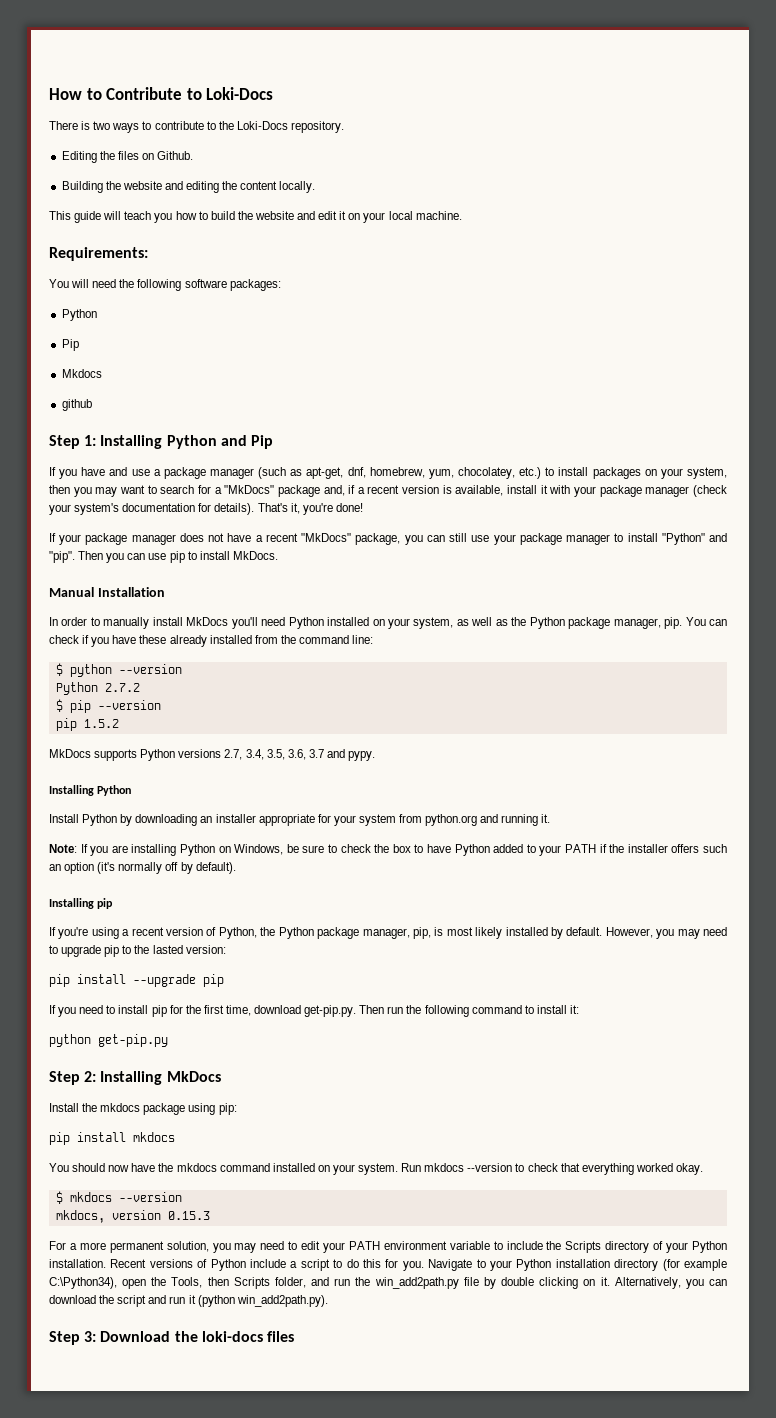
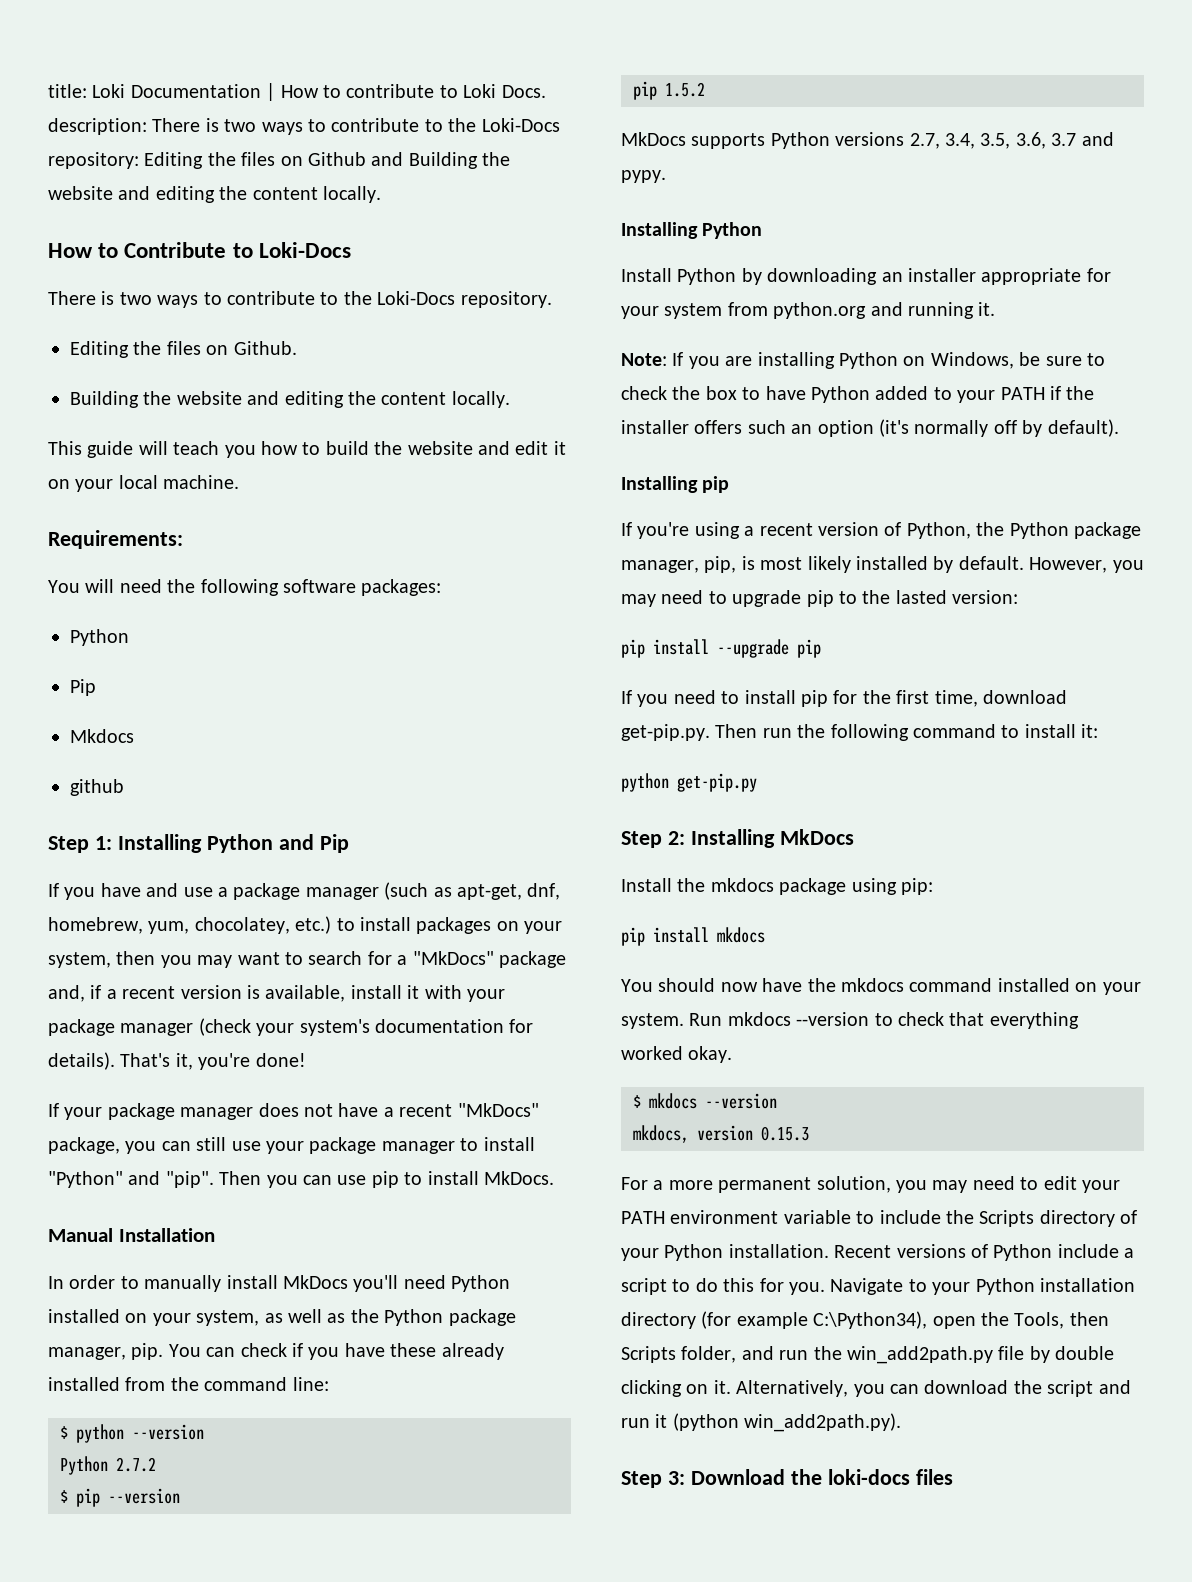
(49, 94) none -> [48,83,546,101] [48,118,560,135] [48,152,511,169] [48,186,381,203] title: Loki Documentation | How to contribute to Loki Docs. description: There is two ways to contribute to the Loki-Docs repository: Editing the files on Github and Building the website and editing the content locally. //

